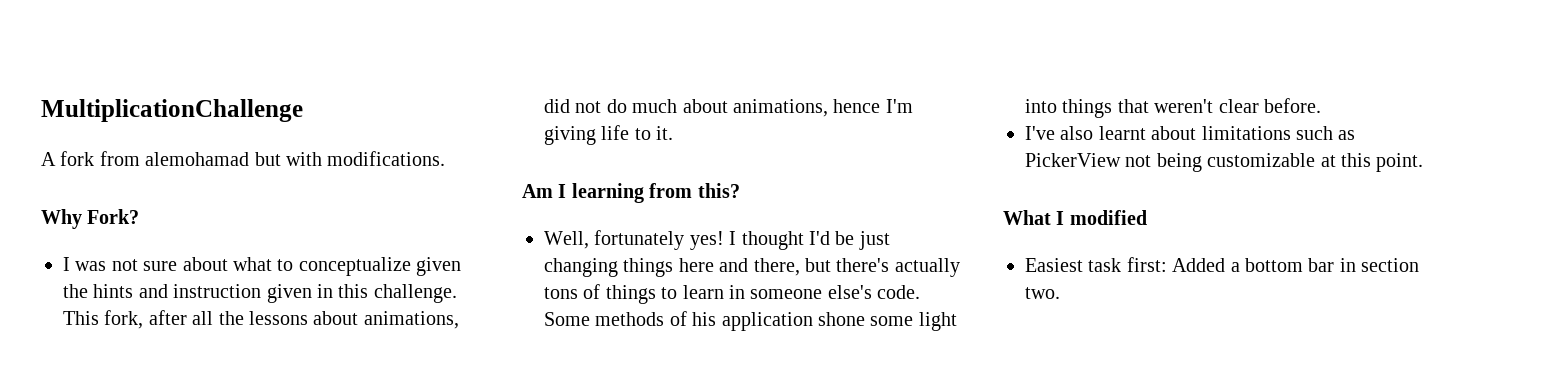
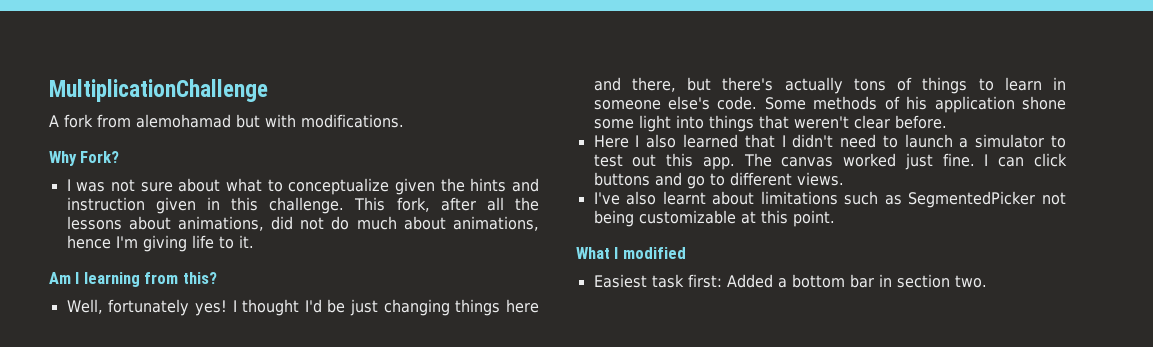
(1321, 105) none -> [593,134,1066,148] [593,153,1067,170] [593,172,844,189] // Here I also learned that I didn't need to launch a simulator to test out this app. The canvas worked just fine. I can click buttons and go to different views.
[1025,153,1121,167] PickerView -> [908,191,1036,208] SegmentedPicker

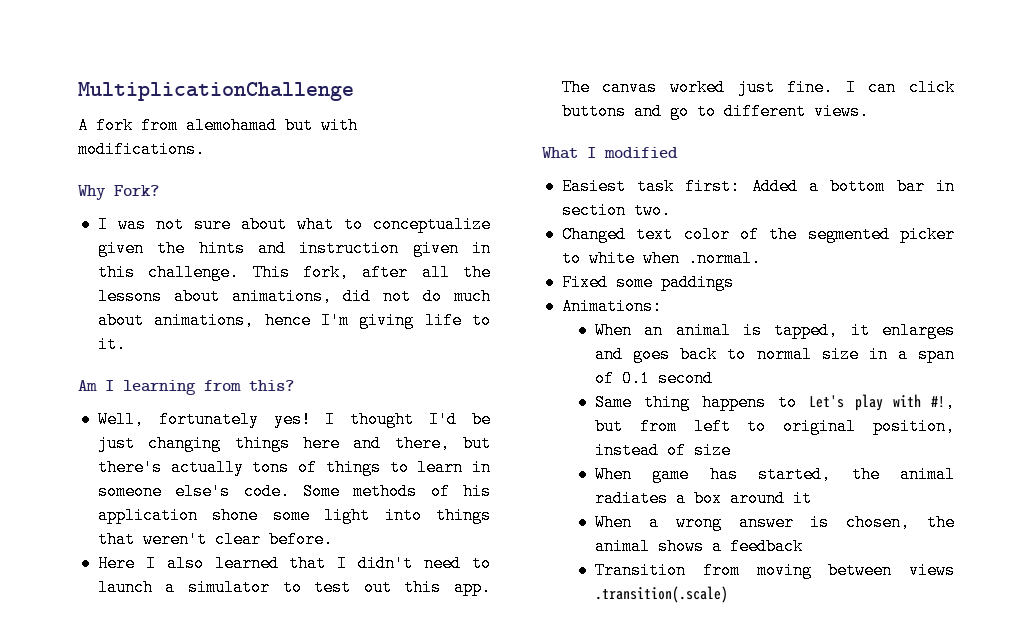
[593,191,1066,208] [593,210,835,227] // I've also learnt about limitations such as SegmentedPicker not being customizable at this point. -> (869, 111) none
(987, 281) none -> [561,226,955,243] [561,250,761,267] [561,274,734,291] [561,298,662,315] [595,322,955,339] [595,346,955,363] [595,370,714,387] [595,394,955,411] [595,418,955,435] [595,442,732,459] [595,466,955,483] [595,490,813,507] [595,514,955,531] [595,538,804,555] [595,562,955,579] [595,586,729,603] // Changed text color of the segmented picker to white when .normal. // Fixed some paddings // Animations: // When an animal is tapped, it enlarges and goes back to normal size in a span of 0.1 second // Same thing happens to Let's play with #!, but from left to original position, instead of size // When game has started, the animal radiates a box around it // When a wrong answer is chosen, the animal shows a feedback // Transition from moving between views .transition(.scale)

